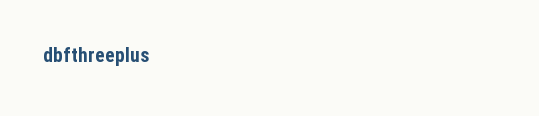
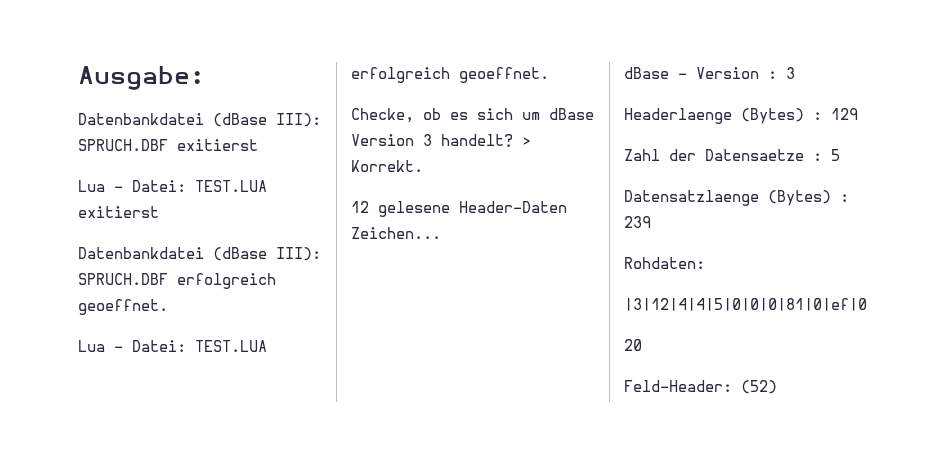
[43,47,149,66] dbfthreeplus -> [78,66,205,90] [78,113,321,127] [78,139,258,151] [78,180,267,192] [78,206,159,218] [78,247,321,261] [78,273,276,289] [78,299,168,315] [78,340,267,352] [351,67,549,83] [351,108,594,123] [351,134,531,147] [351,160,423,172] [351,201,567,217] [351,227,441,239] [624,67,795,79] [624,108,858,124] [624,149,840,161] [624,190,849,206] [624,216,651,228] [624,257,705,269] [624,298,867,311] [624,339,642,351] [624,380,777,394] Ausgabe: // Datenbankdatei (dBase III): SPRUCH.DBF exitierst // Lua - Datei: TEST.LUA exitierst // Datenbankdatei (dBase III): SPRUCH.DBF erfolgreich geoeffnet. // Lua - Datei: TEST.LUA erfolgreich geoeffnet. // Checke, ob es sich um dBase Version 3 handelt? > Korrekt. // 12 gelesene Header-Daten Zeichen... // dBase - Version : 3 // Headerlaenge (Bytes) : 129 // Zahl der Datensaetze : 5 // Datensatzlaenge (Bytes) : 239 // Rohdaten: // |3|12|4|4|5|0|0|0|81|0|ef|0 // 20 // Feld-Header: (52)

